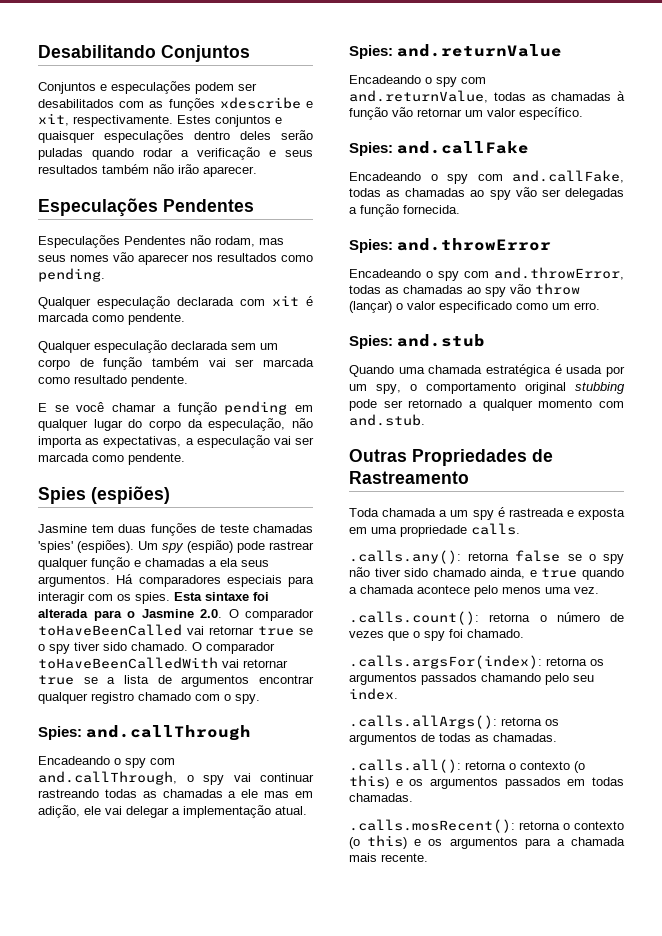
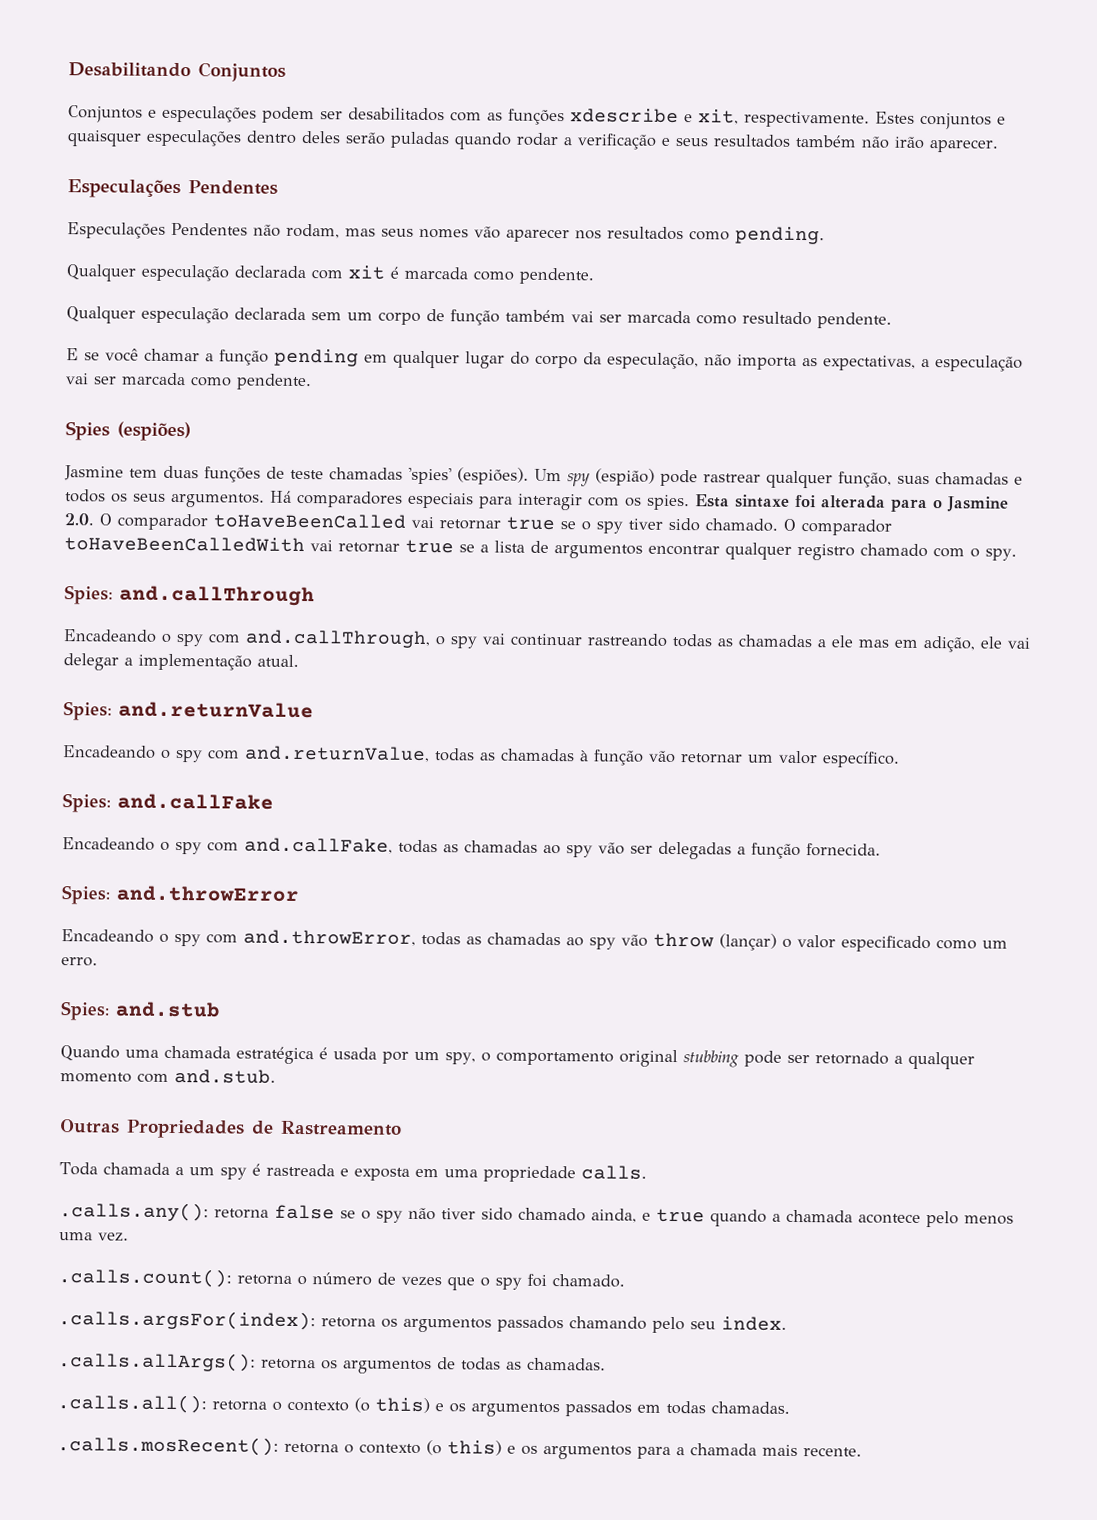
[91,557,238,570] função e chamadas a ela -> [838,471,1023,488] [65,489,128,503] função, suas chamadas e todos os

